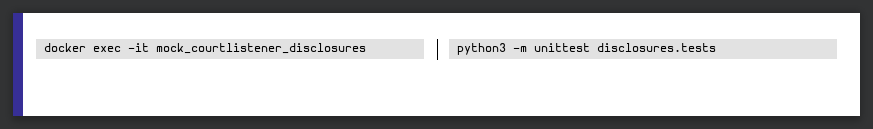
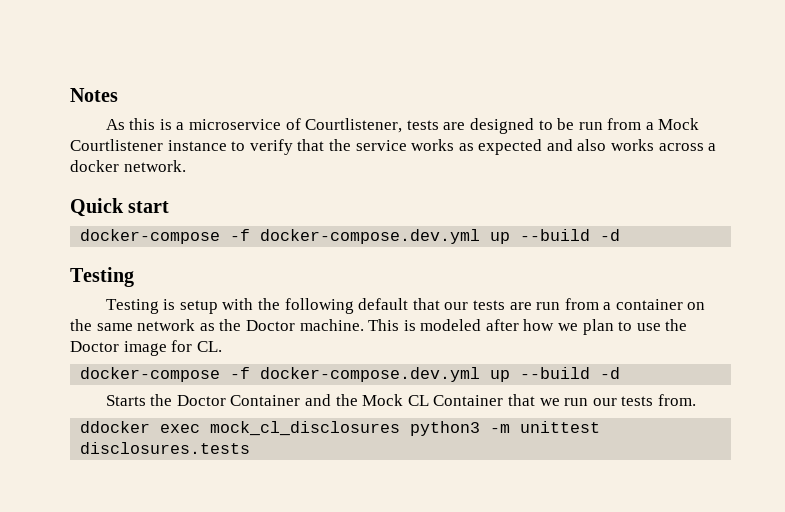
[43,43,366,54] docker exec -it mock_courtlistener_disclosures -> [70,88,118,102] [105,118,700,134] [70,139,717,155] [70,160,186,172] [70,198,170,217] [80,229,621,244] [70,267,134,287] [105,298,706,314] [70,319,688,335] [70,340,222,356] [80,367,621,382] [105,394,696,406] [80,421,401,436] Notes // As this is a microservice of Courtlistener, tests are designed to be run from a Mock Courtlistener instance to verify that the service works as expected and also works across a docker network. // Quick start // docker-compose -f docker-compose.dev.yml up --build -d // Testing // Testing is setup with the following default that our tests are run from a container on the same network as the Doctor machine. This is modeled after how we plan to use the Doctor image for CL. // docker-compose -f docker-compose.dev.yml up --build -d // Starts the Doctor Container and the Mock CL Container that we run our tests from. // ddocker exec mock_cl_disclosures

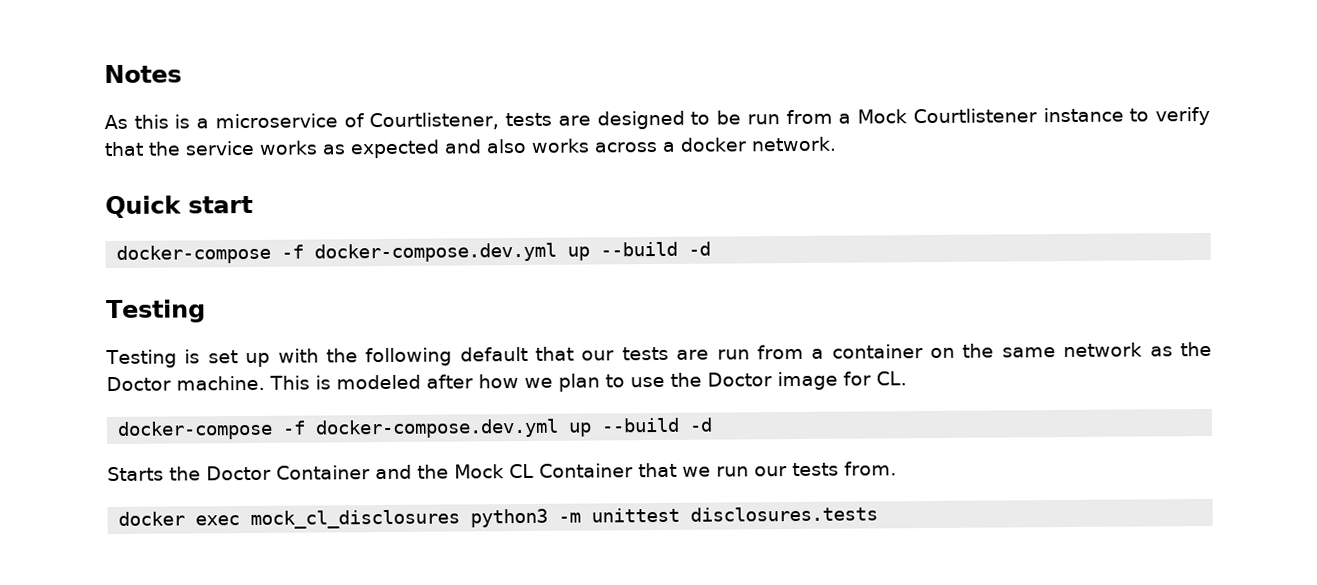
[179,300,218,314] setup -> [207,350,271,368] set up
[80,421,151,433] ddocker -> [118,511,186,526] docker

